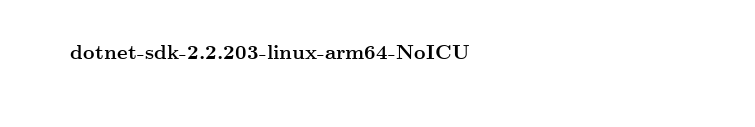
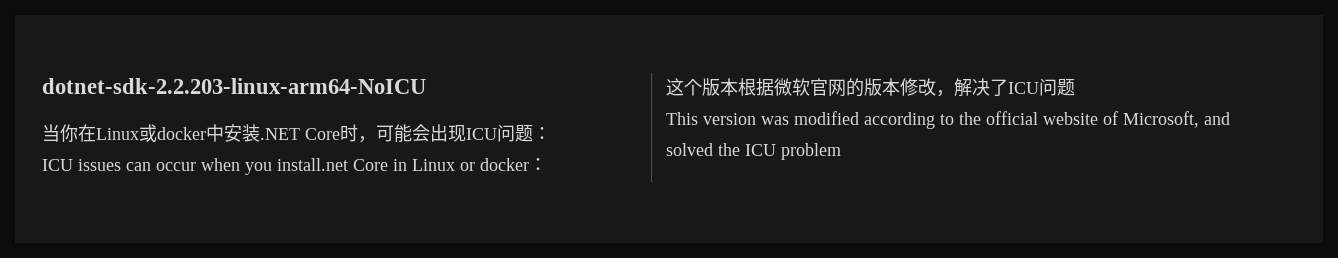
(470, 52) none -> [42,124,551,143] [42,158,547,175] [666,78,1075,97] [666,111,1230,129] [666,143,841,160] // 当你在Linux或docker中安装.NET Core时，可能会出现ICU问题： // ICU issues can occur when you install.net Core in Linux or docker： // 这个版本根据微软官网的版本修改，解决了ICU问题 // This version was modified according to the official website of Microsoft, and solved the ICU problem

